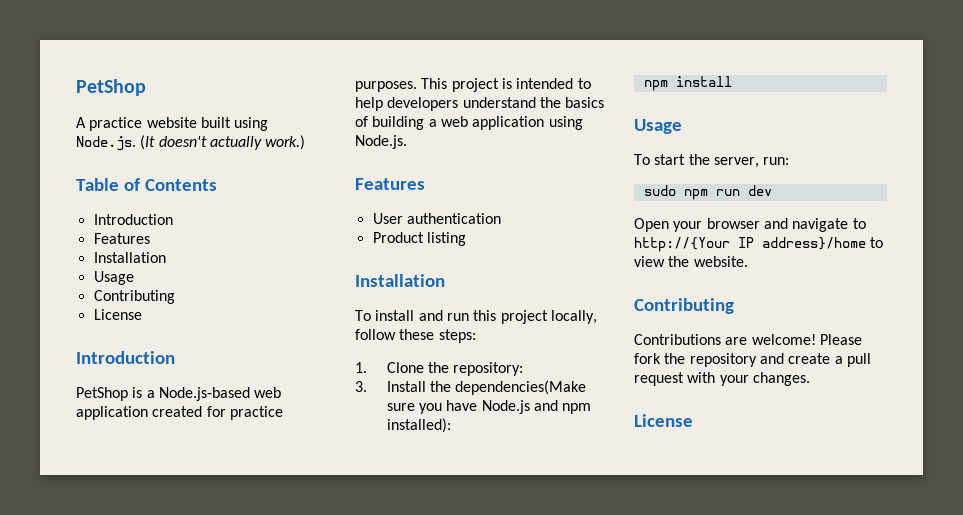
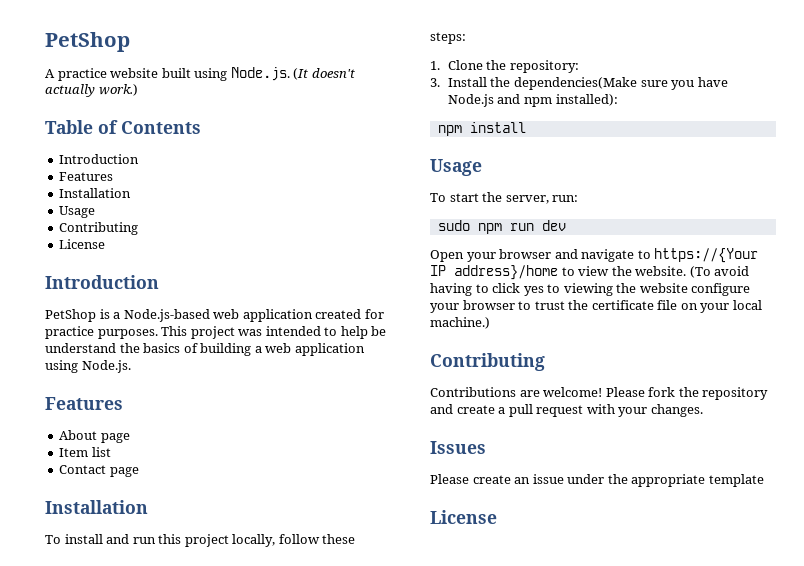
[501,78,512,89] is -> [238,329,263,336] was
[387,97,459,111] developers -> [371,326,387,336] be
[372,213,501,224] [372,232,466,246] User authentication // Product listing -> [59,430,130,443] [59,447,111,457] [59,465,139,477] About page // Item list // Contact page
[634,237,730,252] http://{Your -> [654,248,759,263] https://{Your
(748, 261) none -> [689,266,750,278] [430,283,751,296] [430,300,762,313] [430,317,490,329] (To avoid having to click yes to viewing the website configure your browser to trust the certificate file on your local machine.)
(810, 379) none -> [430,441,486,454] [430,474,764,487] // Issues // Please create an issue under the appropriate template

